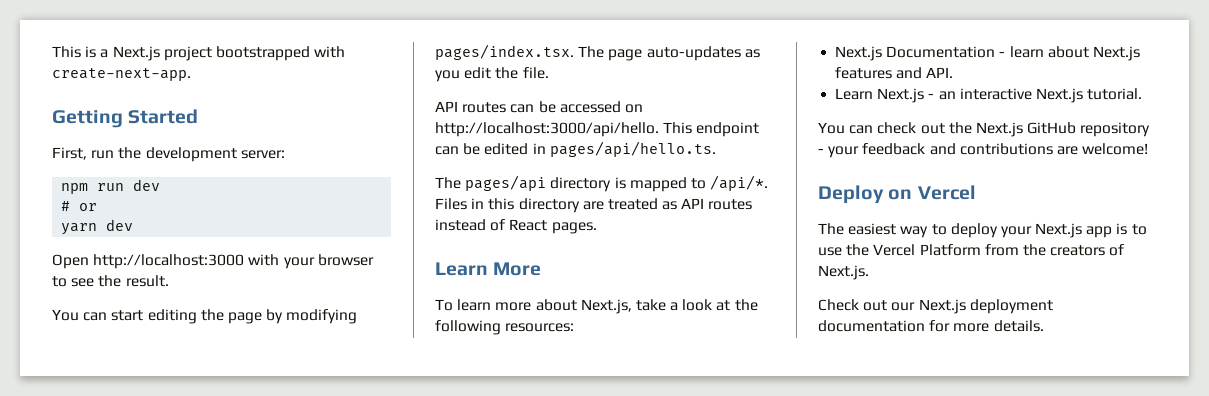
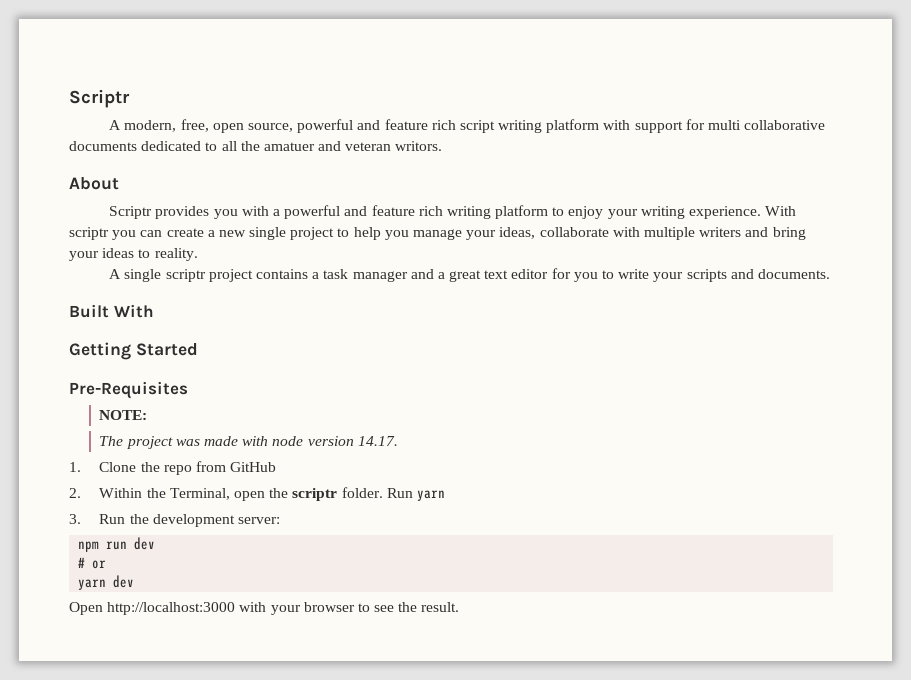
[52,46,346,61] [52,68,191,81] [52,109,199,128] [52,147,115,160] This is a Next.js project bootstrapped with create-next-app. // Getting Started // First, run -> [69,89,130,108] [109,119,826,133] [69,141,443,151] [69,177,119,190] [109,205,797,219] [69,227,806,240] [69,248,198,261] [109,268,830,282] [69,304,154,318] [69,342,198,360] [69,381,188,399] [99,410,148,420] [99,436,398,449] [69,461,277,475] [69,487,445,501] [69,514,126,524] Scriptr // A modern, free, open source, powerful and feature rich script writing platform with support for multi collaborative documents dedicated to all the amatuer and veteran writors. // About // Scriptr provides you with a powerful and feature rich writing platform to enjoy your writing experience. With scriptr you can create a new single project to help you manage your ideas, collaborate with multiple writers and bring your ideas to reality. // A single scriptr project contains a task manager and a great text editor for you to write your scripts and documents. // Built With // Getting Started // Pre-Requisites // NOTE: // The project was made with node version 14.17. // 1. Clone the repo from GitHub // 2. Within the Terminal, open the scriptr folder. Run yarn // 3. Run
[52,309,358,324] [435,44,760,61] [435,67,549,82] [435,101,643,113] [435,122,760,137] [435,141,716,157] [435,175,769,192] [435,198,753,213] [435,219,597,234] [435,262,542,276] [435,299,758,314] [435,320,575,335] [835,46,1140,61] [835,67,954,79] [835,88,1143,103] [818,122,1151,137] [818,143,1149,158] [818,185,976,204] [818,223,1147,238] [818,244,1125,256] [818,265,869,280] [818,299,1053,314] [818,320,1044,332] // You can start editing the page by modifying pages/index.tsx. The page auto-updates as you edit the file. // API routes can be accessed on http://localhost:3000/api/hello. This endpoint can be edited in pages/api/hello.ts. // The pages/api directory is mapped to /api/*. Files in this directory are treated as API routes instead of React pages. // Learn More // To learn more about Next.js, take a look at the following resources: // Next.js Documentation - learn about Next.js features and API. // Learn Next.js - an interactive Next.js tutorial. // You can check out the Next.js GitHub repository - your feedback and contributions are welcome! // Deploy on Vercel // The easiest way to deploy your Next.js app is to use the Vercel Platform from the creators of Next.js. // Check out our Next.js deployment documentation for more details. -> (460, 607) none

